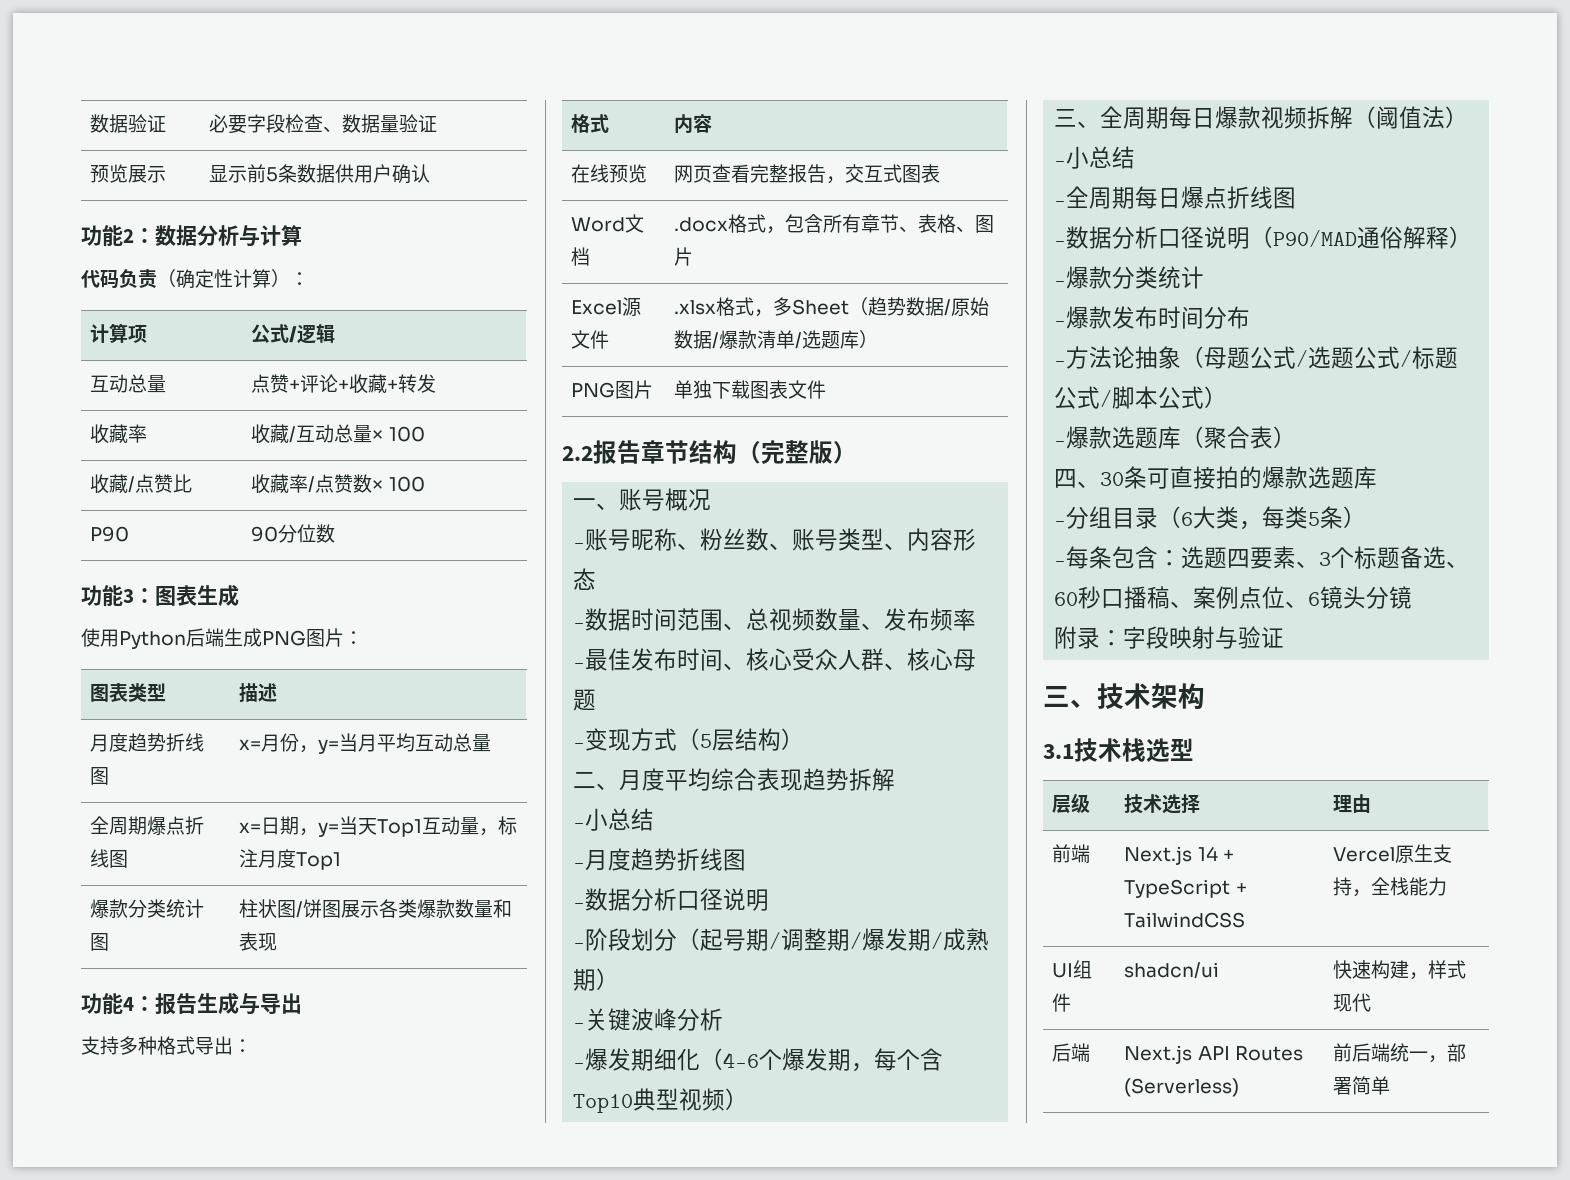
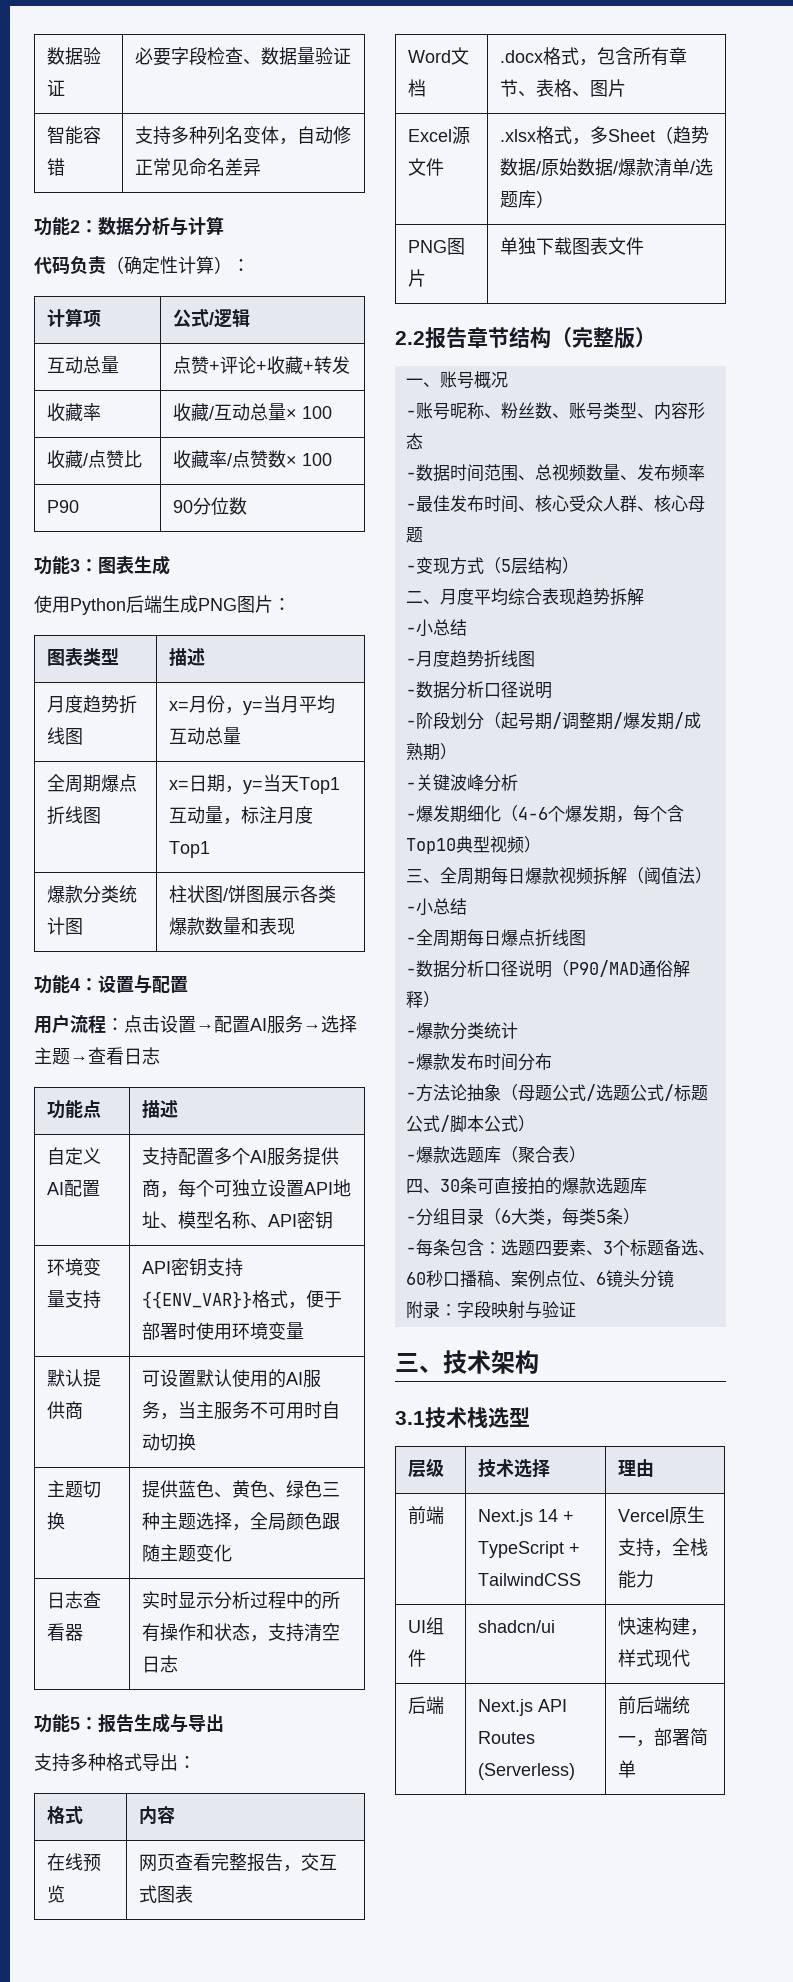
[90,164,167,183] [209,164,431,184] 预览展示 | 显示前5条数据供用户确认 -> [46,126,101,145] [46,158,65,176] [134,126,351,145] [134,158,261,176] 智能容错 | 支持多种列名变体，自动修正常见命名差异
(155, 1003) none -> [98,975,188,994] [34,1014,357,1034] [34,1047,160,1065] [46,1100,101,1119] [141,1100,178,1118] [46,1147,101,1165] [46,1180,100,1197] [141,1147,339,1166] [141,1179,351,1198] [141,1211,333,1229] [46,1258,101,1276] [46,1290,101,1309] [141,1258,243,1277] [141,1290,342,1309] [141,1322,304,1340] [46,1369,101,1387] [46,1401,83,1419] [141,1369,321,1388] [141,1401,340,1420] [141,1433,196,1451] [46,1480,101,1498] [46,1512,65,1530] [141,1480,340,1498] [141,1512,340,1531] [141,1544,232,1562] [46,1591,101,1609] [46,1623,83,1641] [141,1591,340,1610] [141,1623,340,1642] [141,1655,178,1673] [34,1714,98,1733] 设置与配置 // 用户流程：点击设置→配置AI服务→选择主题→查看日志 // 功能点 | 描述 // 自定义AI配置 | 支持配置多个AI服务提供商，每个可独立设置API地址、模型名称、API密钥 // 环境变量支持 | API密钥支持{{ENV_VAR}}格式，便于部署时使用环境变量 // 默认提供商 | 可设置默认使用的AI服务，当主服务不可用时自动切换 // 主题切换 | 提供蓝色、黄色、绿色三种主题选择，全局颜色跟随主题变化 // 日志查看器 | 实时显示分析过程中的所有操作和状态，支持清空日志 // 功能5：

